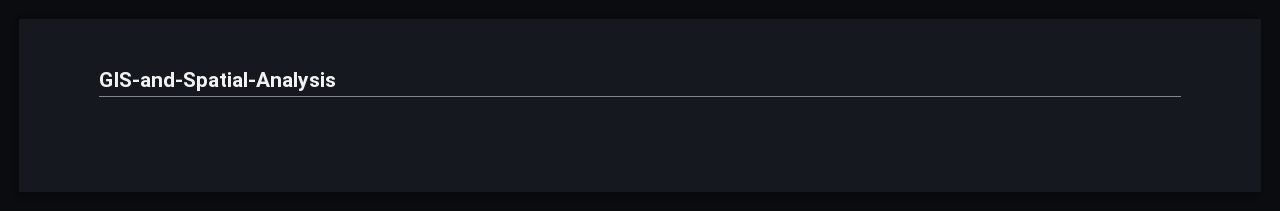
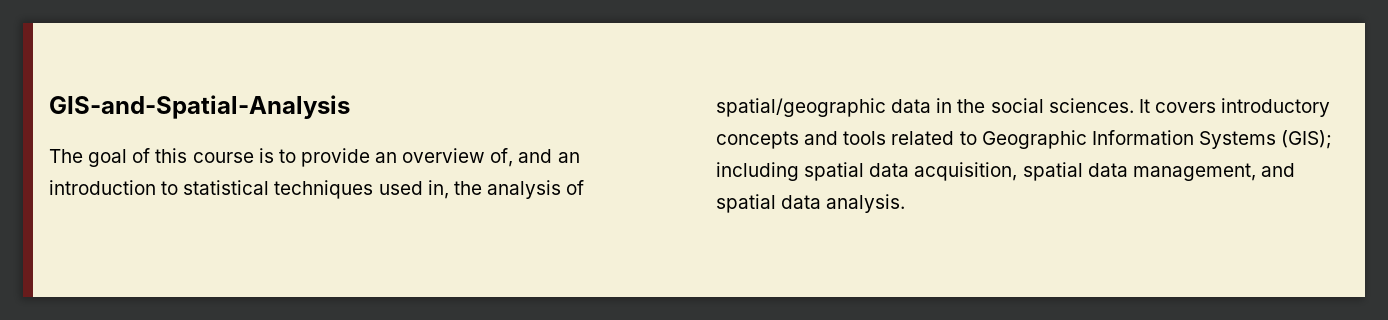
(336, 81) none -> [49,148,580,167] [49,180,585,199] [716,98,1331,117] [716,130,1333,149] [716,162,1295,181] [716,194,906,213] // The goal of this course is to provide an overview of, and an introduction to statistical techniques used in, the analysis of spatial/geographic data in the social sciences. It covers introductory concepts and tools related to Geographic Information Systems (GIS); including spatial data acquisition, spatial data management, and spatial data analysis.

